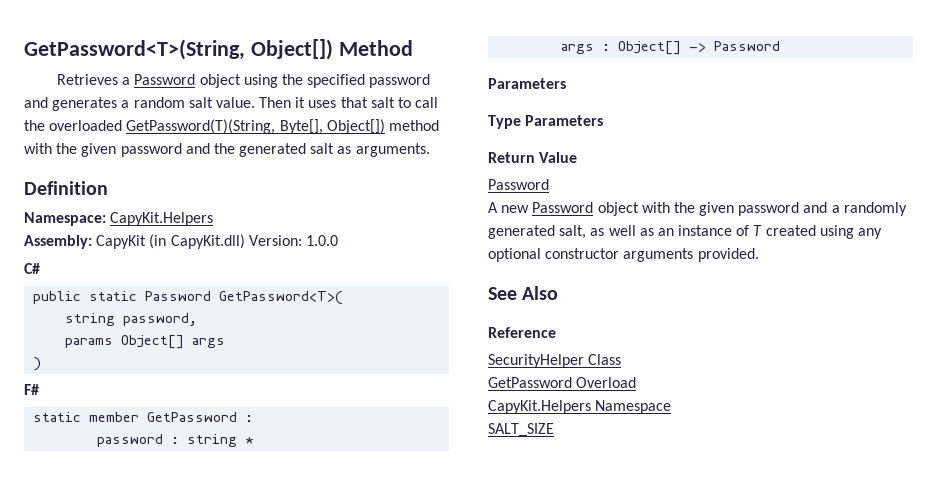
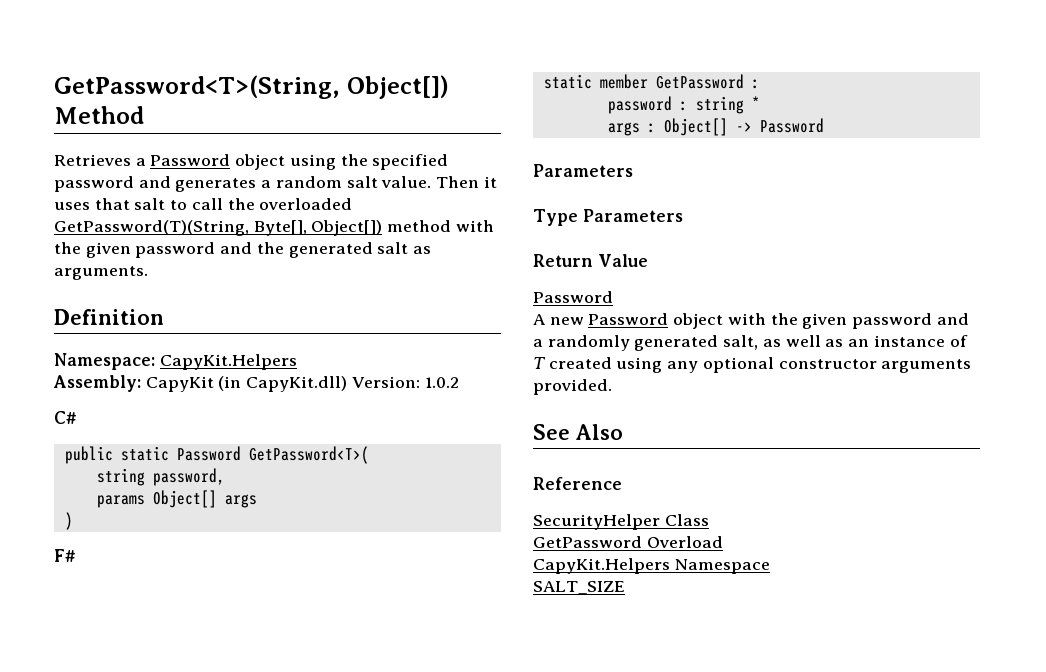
[305,235,338,246] 1.0.0 -> [424,377,459,388] 1.0.2

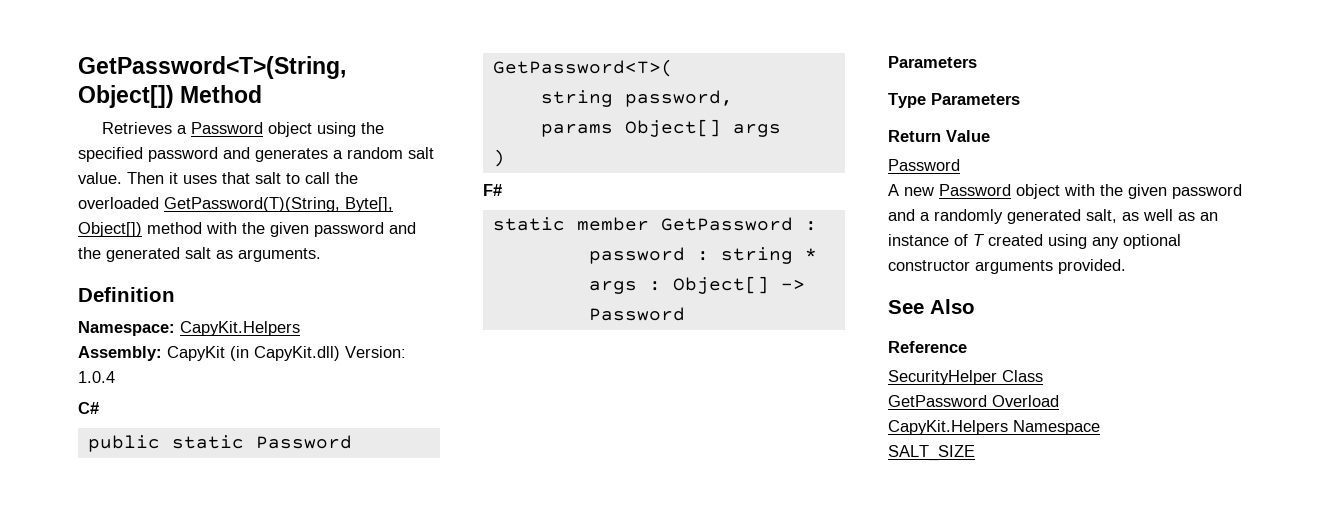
[424,377,459,388] 1.0.2 -> [78,371,115,383] 1.0.4

